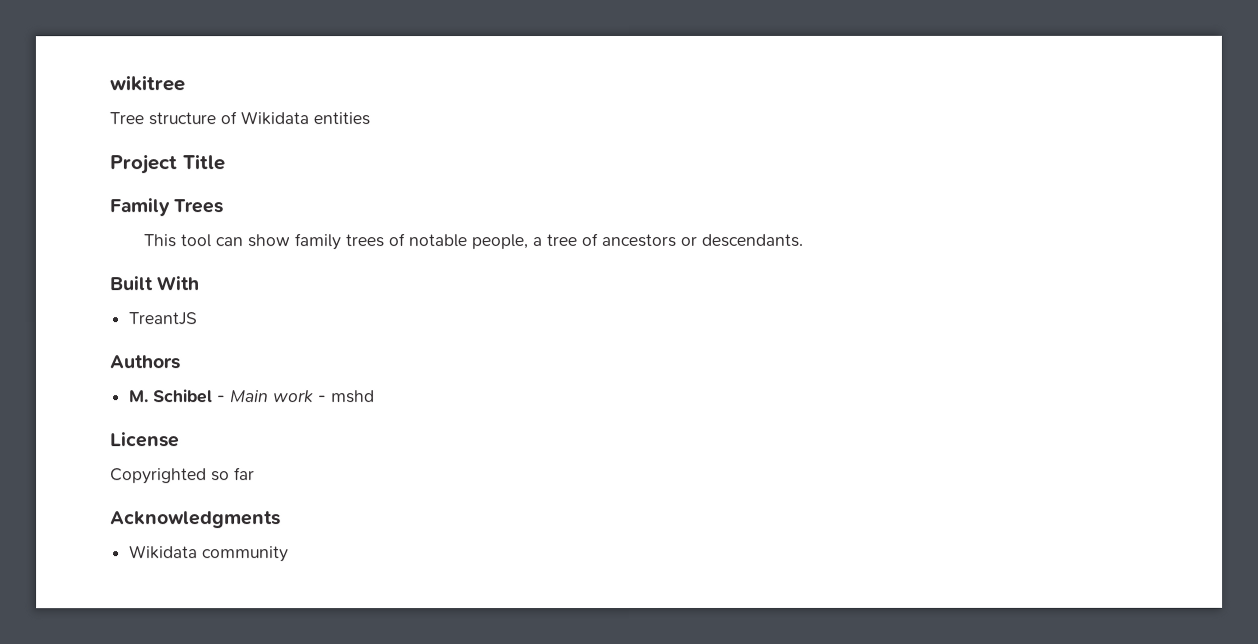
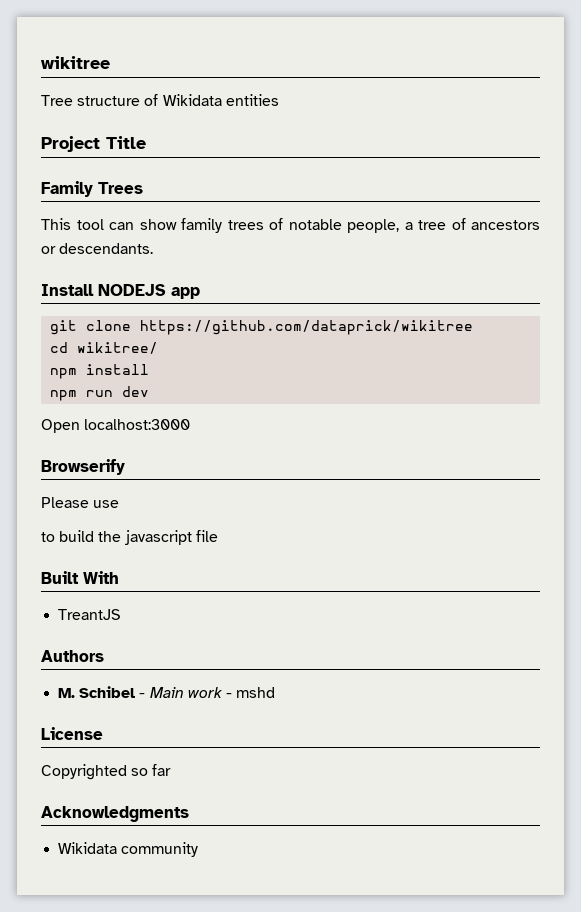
(804, 240) none -> [41,284,200,299] [50,320,474,335] [50,342,159,354] [50,364,150,379] [50,386,150,401] [41,419,191,433] [41,459,125,475] [41,497,120,508] [41,530,218,545] // Install NODEJS app // git clone https://github.com/dataprick/wikitree // cd wikitree/ // npm install // npm run dev // Open localhost:3000 // Browserify // Please use // to build the javascript file

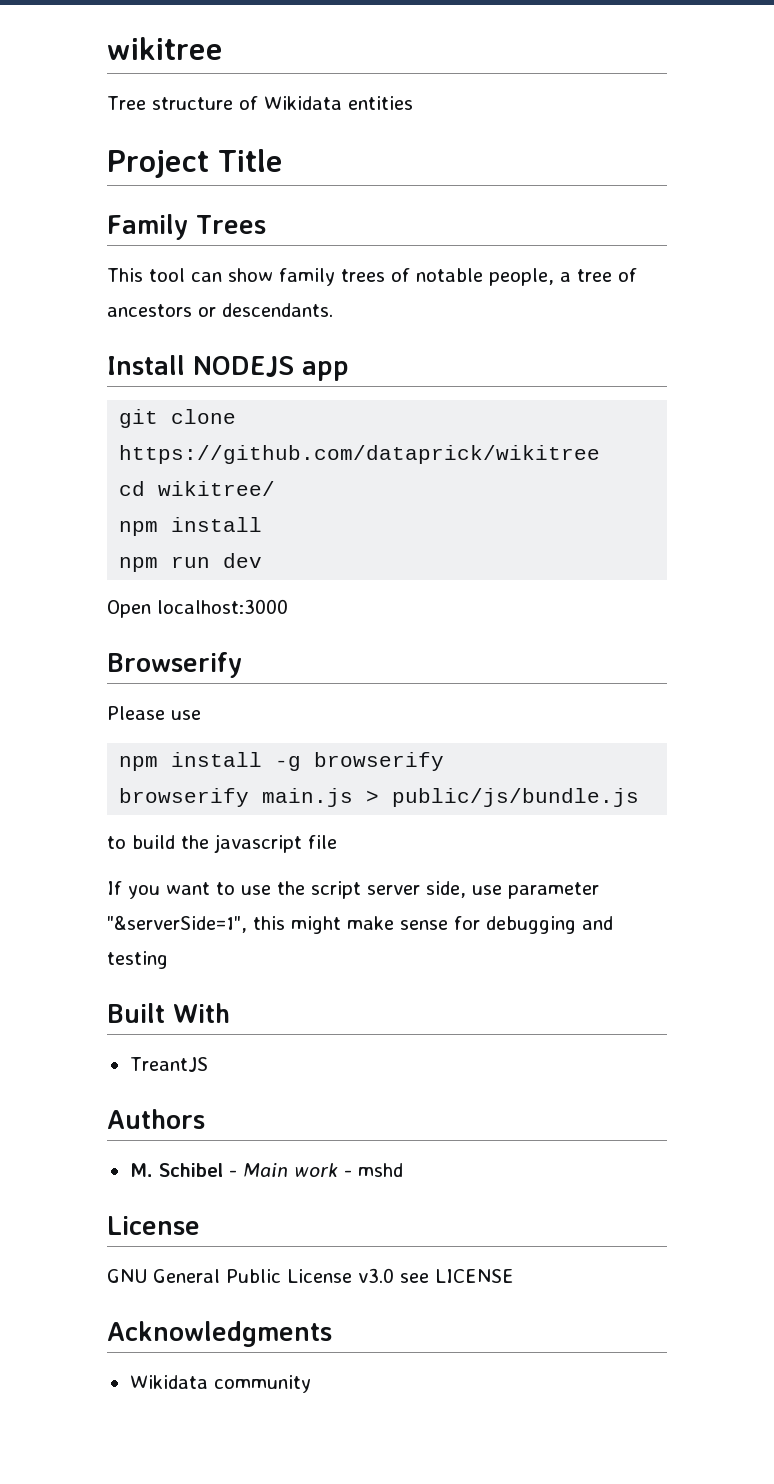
(120, 504) none -> [119,752,445,771] [119,788,640,807] // npm install -g browserify // browserify main.js > public/js/bundle.js
(218, 536) none -> [107,881,599,899] [107,915,613,934] [107,951,168,969] // If you want to use the script server side, use parameter "&serverSide=1", this might make sense for debugging and testing
[41,764,172,780] Copyrighted so far -> [107,1268,514,1283] GNU General Public License v3.0 see LICENSE

